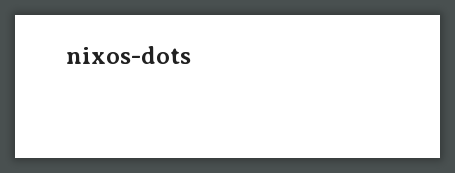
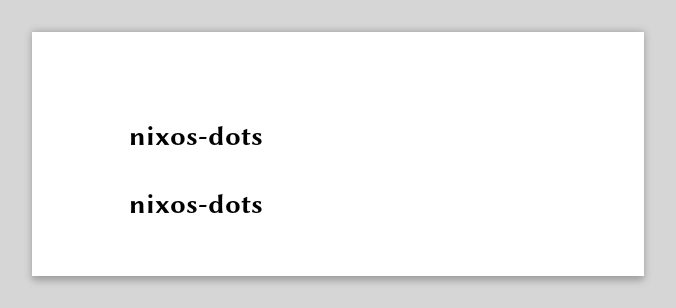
[66,46,191,64] nixos-dots -> [129,126,263,145] [129,194,263,213] nixos-dots // nixos-dots

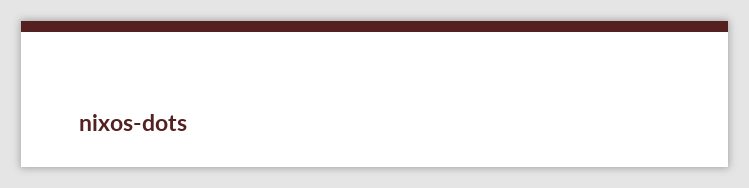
[129,126,263,145] [129,194,263,213] nixos-dots // nixos-dots -> [79,114,187,131] nixos-dots

